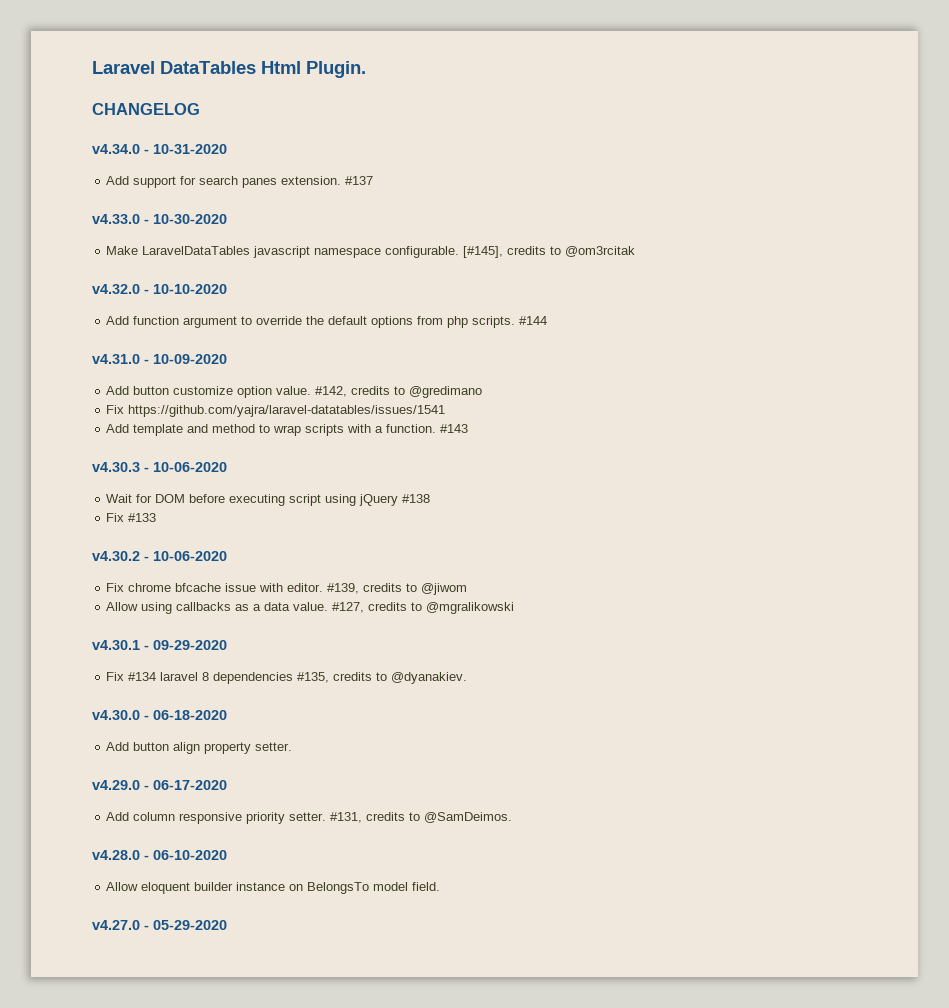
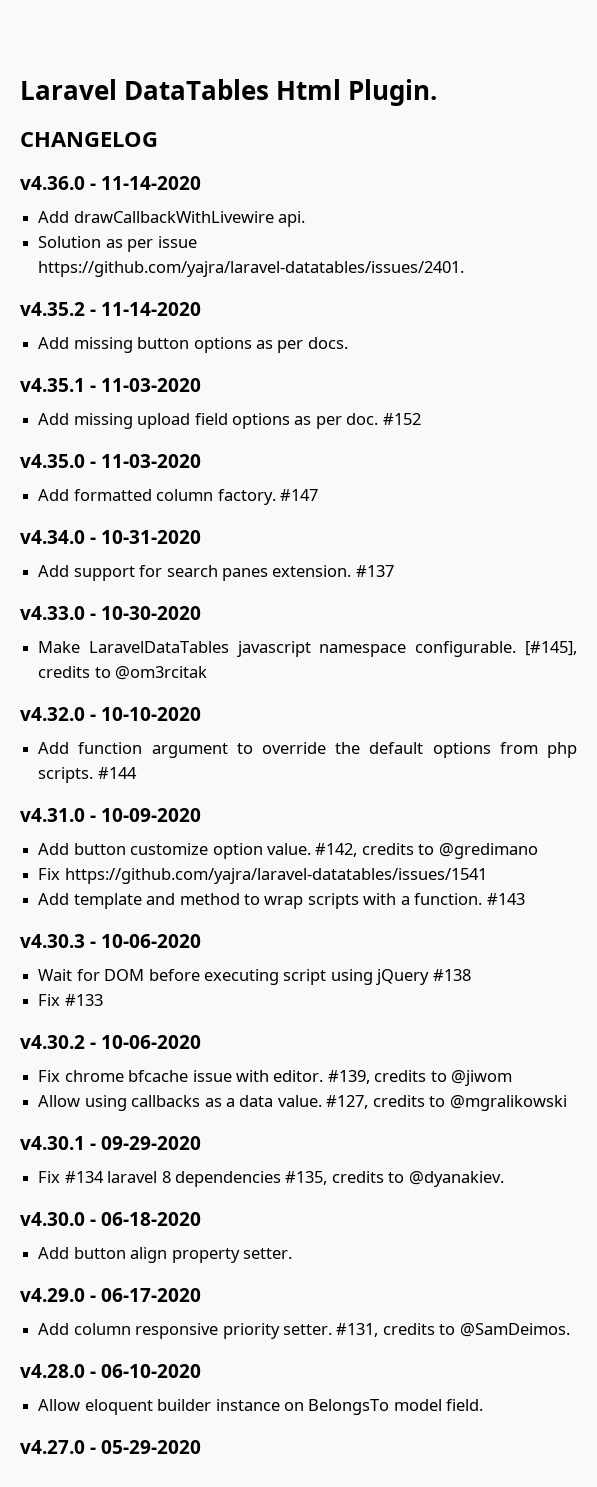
(200, 109) none -> [20,176,202,190] [38,211,306,227] [38,236,197,252] [38,261,465,277] [20,302,202,316] [38,337,348,353] [20,378,202,392] [38,413,421,429] [20,454,202,468] [38,489,318,505] // v4.36.0 - 11-14-2020 // Add drawCallbackWithLivewire api. // Solution as per issue https://github.com/yajra/laravel-datatables/issues/2401. // v4.35.2 - 11-14-2020 // Add missing button options as per docs. // v4.35.1 - 11-03-2020 // Add missing upload field options as per doc. #152 // v4.35.0 - 11-03-2020 // Add formatted column factory. #147

